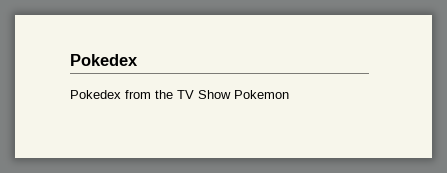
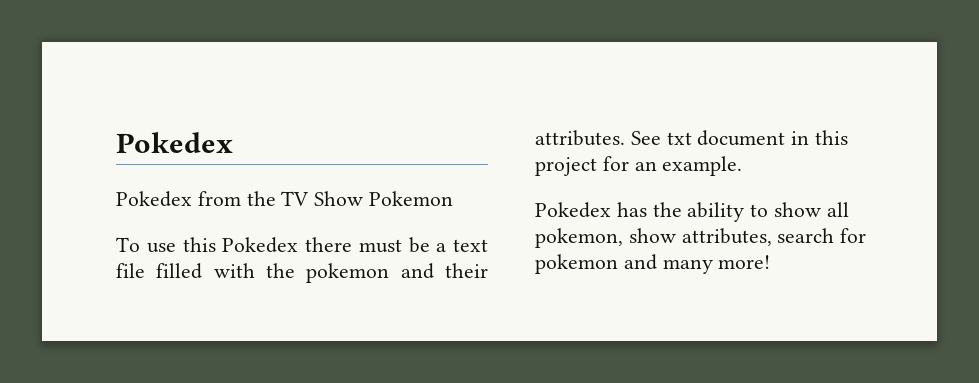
(289, 94) none -> [116,237,488,253] [116,263,488,283] [535,130,849,146] [535,156,743,176] [535,202,849,222] [535,228,867,248] [535,254,771,274] // To use this Pokedex there must be a text file filled with the pokemon and their attributes. See txt document in this project for an example. // Pokedex has the ability to show all pokemon, show attributes, search for pokemon and many more!

